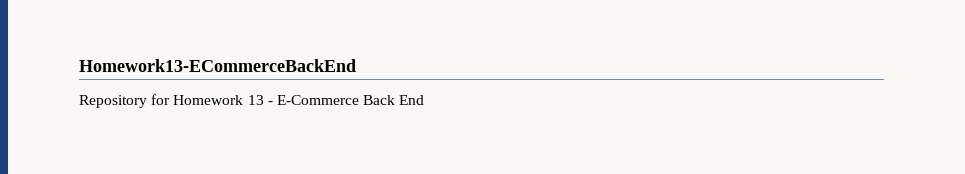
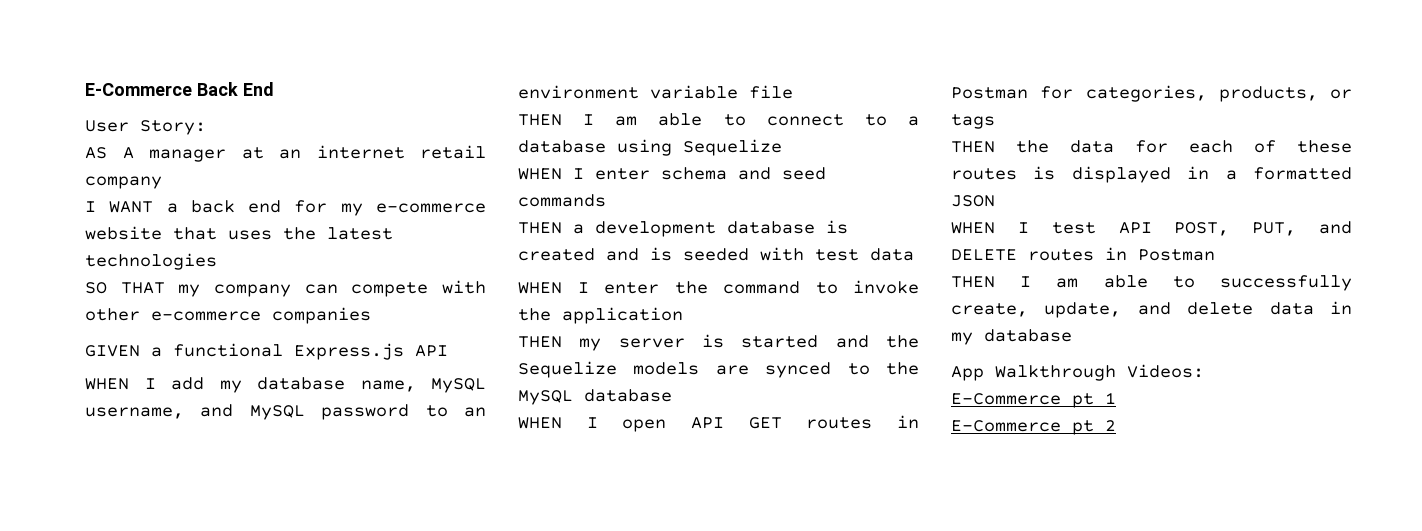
[79,59,356,72] [79,94,425,108] Homework13-ECommerceBackEnd // Repository for Homework 13 - E-Commerce Back End -> [85,82,274,96] [85,120,206,135] [85,145,486,162] [85,176,162,189] [85,200,486,216] [85,226,393,240] [85,253,217,270] [85,280,486,297] [85,307,371,324] [85,343,448,360] [85,377,486,393] [85,404,486,420] [518,85,793,99] [518,113,919,126] [518,139,782,156] [518,167,826,180] [518,194,606,207] [518,220,848,237] [518,247,914,261] [518,280,919,294] [518,307,683,324] [518,334,919,351] [518,361,919,378] [518,389,672,405] [518,415,919,432] [951,85,1352,102] [951,114,995,129] [951,140,1352,153] [951,166,1352,183] [951,195,995,207] [951,221,1352,236] [951,247,1215,261] [951,275,1352,291] [951,301,1352,318] [951,329,1072,345] [951,364,1204,381] [951,392,1116,408] [951,420,1116,435] E-Commerce Back End // User Story: // AS A manager at an internet retail company // I WANT a back end for my e-commerce website that uses the latest technologies // SO THAT my company can compete with other e-commerce companies // GIVEN a functional Express.js API // WHEN I add my database name, MySQL username, and MySQL password to an environment variable file // THEN I am able to connect to a database using Sequelize // WHEN I enter schema and seed commands // THEN a development database is created and is seeded with test data // WHEN I enter the command to invoke the application // THEN my server is started and the Sequelize models are synced to the MySQL database // WHEN I open API GET routes in Postman for categories, products, or tags // THEN the data for each of these routes is displayed in a formatted JSON // WHEN I test API POST, PUT, and DELETE routes in Postman // THEN I am able to successfully create, update, and delete data in my database // App Walkthrough Videos: // E-Commerce pt 1 // E-Commerce pt 2

